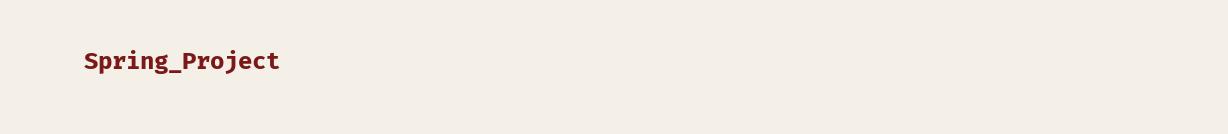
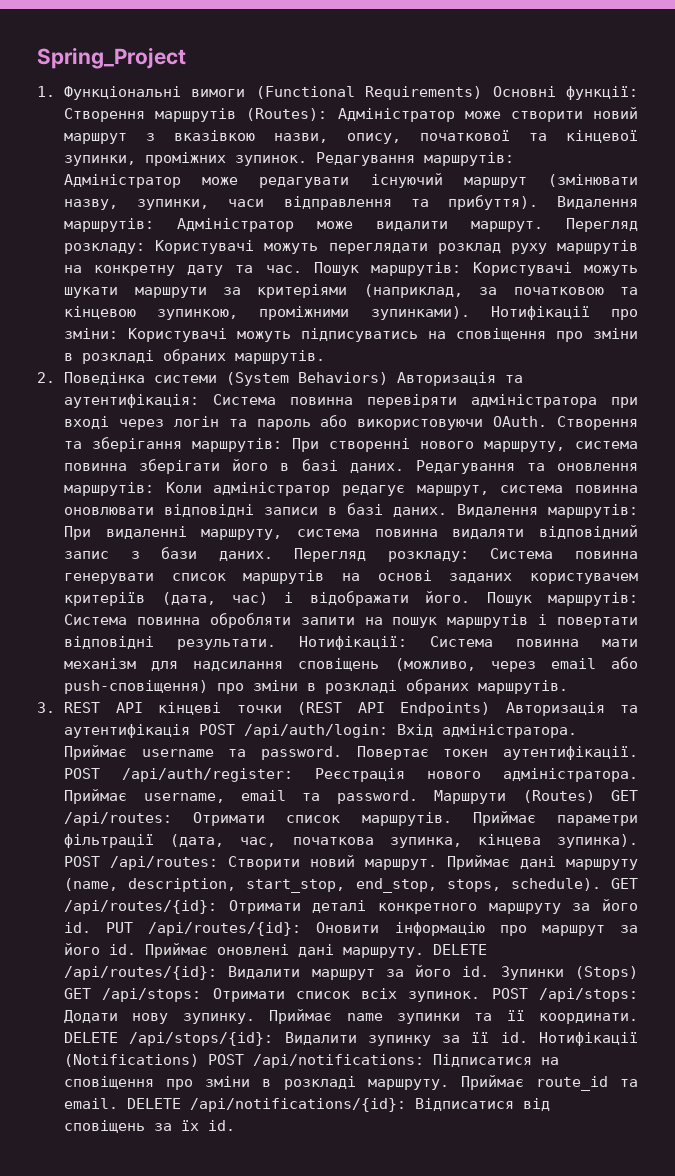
(280, 62) none -> [37,86,638,100] [64,107,638,122] [64,130,638,144] [64,152,515,166] [64,173,638,188] [64,195,638,210] [64,218,638,232] [64,240,638,254] [64,262,638,276] [64,284,638,298] [64,306,638,320] [64,328,638,342] [64,349,326,364] [37,372,524,386] [64,394,638,408] [64,415,638,430] [64,437,638,452] [64,459,638,474] [64,482,638,496] [64,503,638,518] [64,525,638,540] [64,547,638,562] [64,570,638,584] [64,591,638,606] [64,613,638,628] [64,636,638,650] [64,657,638,672] [64,679,569,694] [37,702,638,716] [64,724,578,738] [64,745,638,760] [64,768,638,782] [64,789,638,804] [64,811,638,826] [64,834,638,848] [64,855,638,870] [64,878,638,893] [64,899,638,914] [64,922,638,936] [64,943,488,958] [64,965,638,980] [64,988,638,1002] [64,1009,638,1024] [64,1032,638,1046] [64,1054,560,1068] [64,1075,638,1091] [64,1098,551,1112] [64,1120,236,1133] // 1. Функціональні вимоги (Functional Requirements) Основні функції: Створення маршрутів (Routes): Адміністратор може створити новий маршрут з вказівкою назви, опису, початкової та кінцевої зупинки, проміжних зупинок. Редагування маршрутів: Адміністратор може редагувати існуючий маршрут (змінювати назву, зупинки, часи відправлення та прибуття). Видалення маршрутів: Адміністратор може видалити маршрут. Перегляд розкладу: Користувачі можуть переглядати розклад руху маршрутів на конкретну дату та час. Пошук маршрутів: Користувачі можуть шукати маршрути за критеріями (наприклад, за початковою та кінцевою зупинкою, проміжними зупинками). Нотифікації про зміни: Користувачі можуть підписуватись на сповіщення про зміни в розкладі обраних маршрутів. // 2. Поведінка системи (System Behaviors) Авторизація та аутентифікація: Система повинна перевіряти адміністратора при вході через логін та пароль або використовуючи OAuth. Створення та зберігання маршрутів: При створенні нового маршруту, система повинна зберігати його в базі даних. Редагування та оновлення маршрутів: Коли адміністратор редагує маршрут, система повинна оновлювати відповідні записи в базі даних. Видалення маршрутів: При видаленні маршруту, система повинна видаляти відповідний запис з бази даних. Перегляд розкладу: Система повинна генерувати список маршрутів на основі заданих користувачем критеріїв (дата, час) і відображати його. Пошук маршрутів: Система повинна обробляти запити на пошук маршрутів і повертати відповідні результати. Нотифікації: Система повинна мати механізм для надсилання сповіщень (можливо, через email або push-сповіщення) про зміни в розкладі обраних маршрутів. // 3. REST API кінцеві точки (REST API Endpoints) Авторизація та аутентифікація POST /api/auth/login: Вхід адміністратора. Приймає username та password. Повертає токен аутентифікації. POST /api/auth/register: Реєстрація нового адміністратора. Приймає username, email та password. Маршрути (Routes) GET /api/routes: Отримати список маршрутів. Приймає параметри фільтрації (дата, час, початкова зупинка, кінцева зупинка). POST /api/routes: Створити новий маршрут. Приймає дані маршруту (name, description, start_stop, end_stop, stops, schedule). GET /api/routes/{id}: Отримати деталі конкретного маршруту за його id. PUT /api/routes/{id}: Оновити інформацію про маршрут за його id. Приймає оновлені дані маршруту. DELETE /api/routes/{id}: Видалити маршрут за його id. Зупинки (Stops) GET /api/stops: Отримати список всіх зупинок. POST /api/stops: Додати нову зупинку. Приймає name зупинки та її координати. DELETE /api/stops/{id}: Видалити зупинку за її id. Нотифікації (Notifications) POST /api/notifications: Підписатися на сповіщення про зміни в розкладі маршруту. Приймає route_id та email. DELETE /api/notifications/{id}: Відписатися від сповіщень за їх id.

